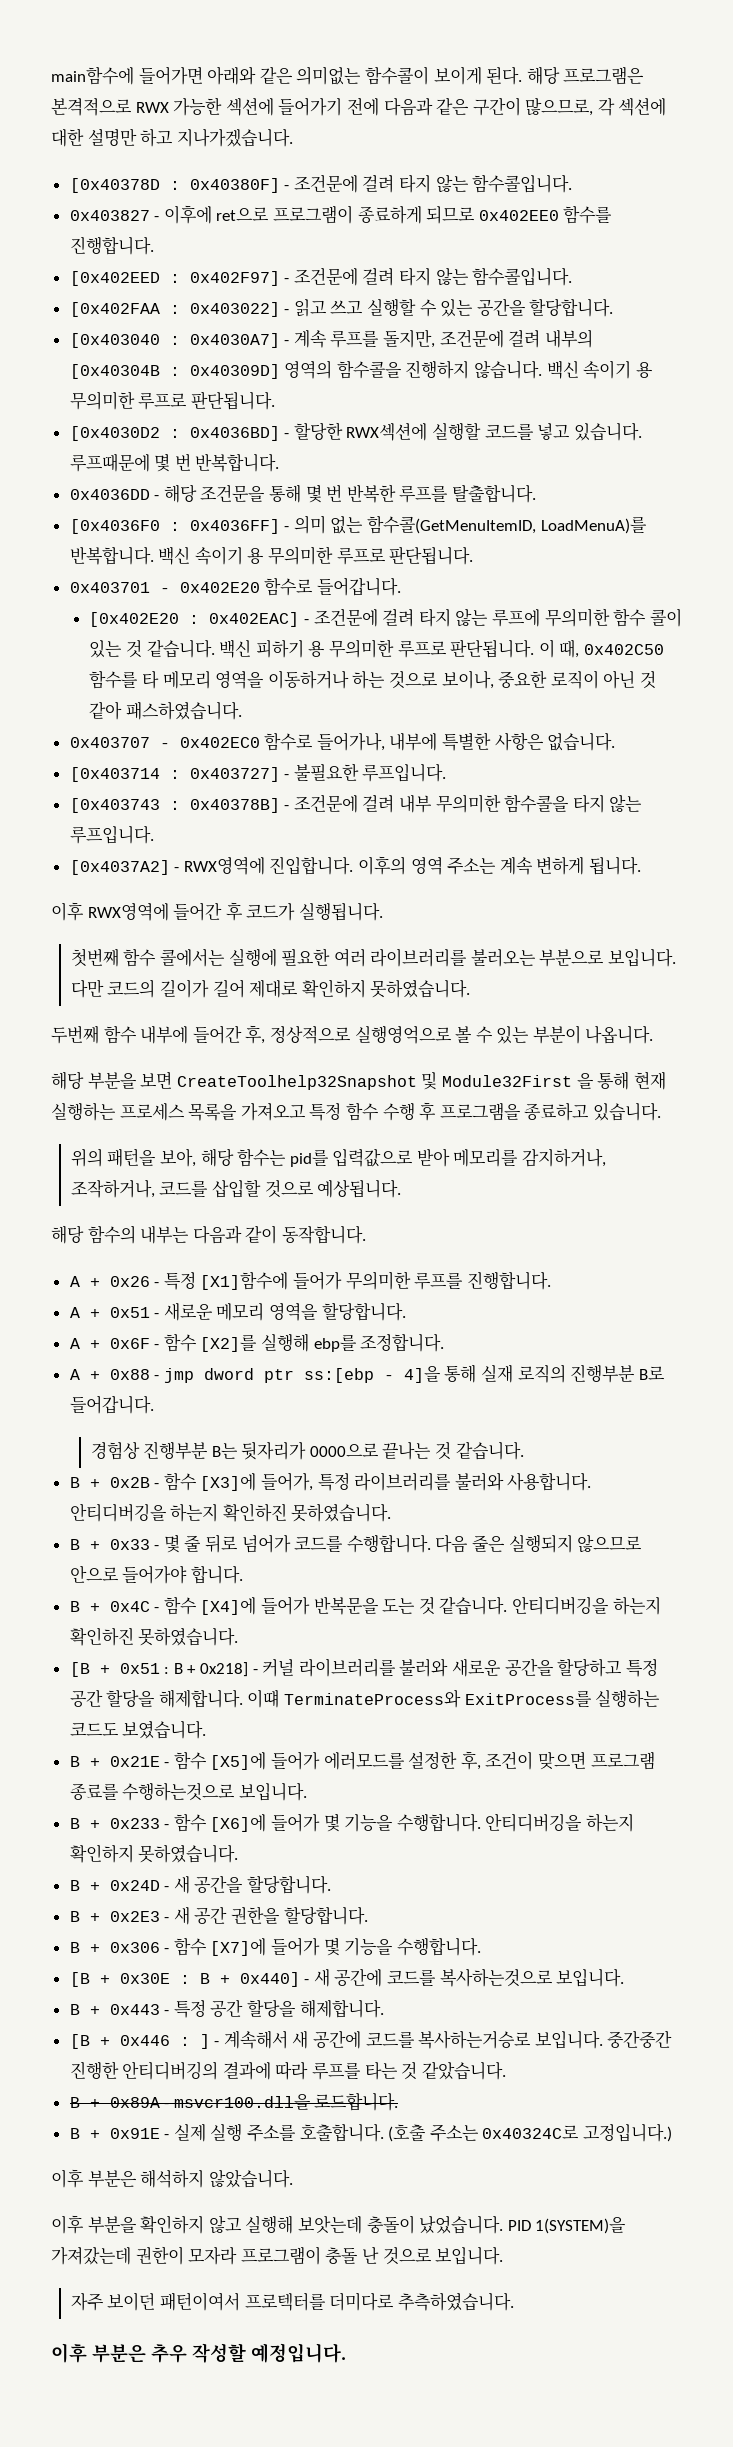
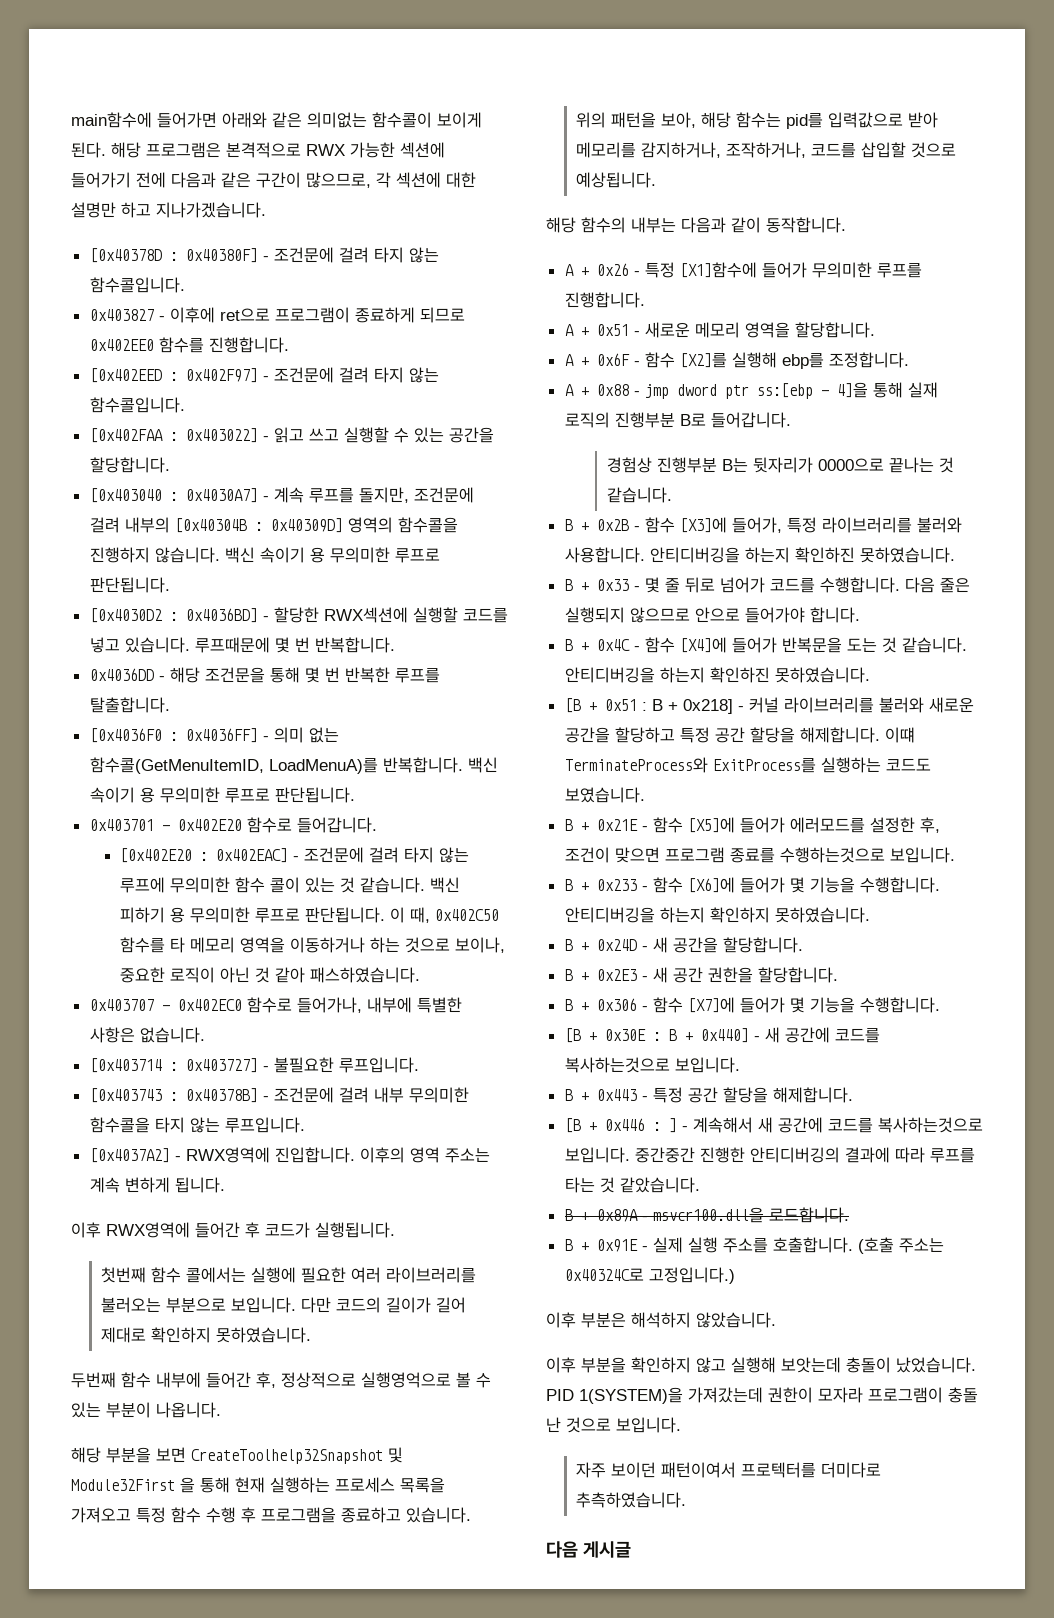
[418,2030,532,2049] 복사하는거승로 -> [877,1117,983,1133] 복사하는것으로
[51,2343,346,2363] 이후 부분은 추우 작성할 예정입니다. -> [546,1541,631,1558] 다음 게시글

